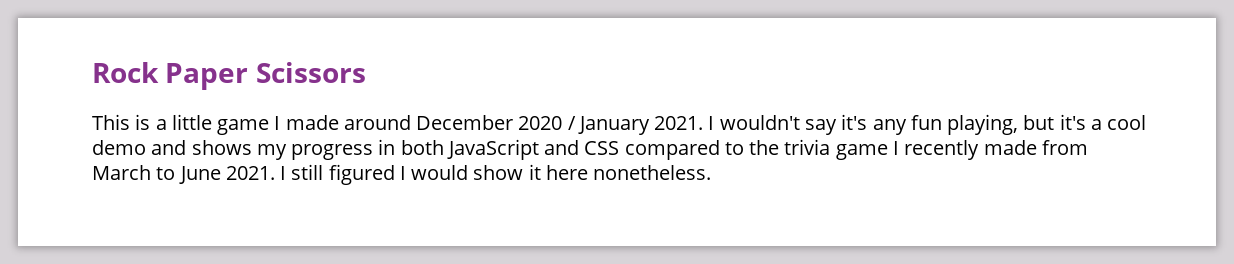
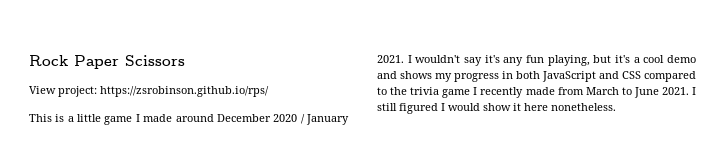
(366, 72) none -> [29,86,269,97] // View project: https://zsrobinson.github.io/rps/

